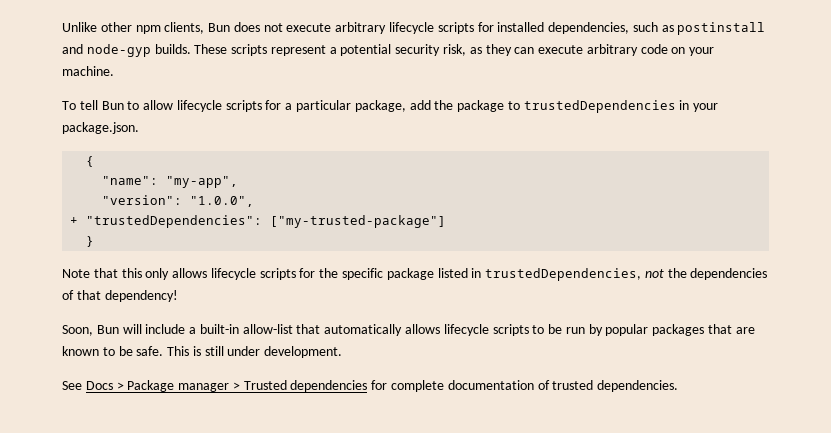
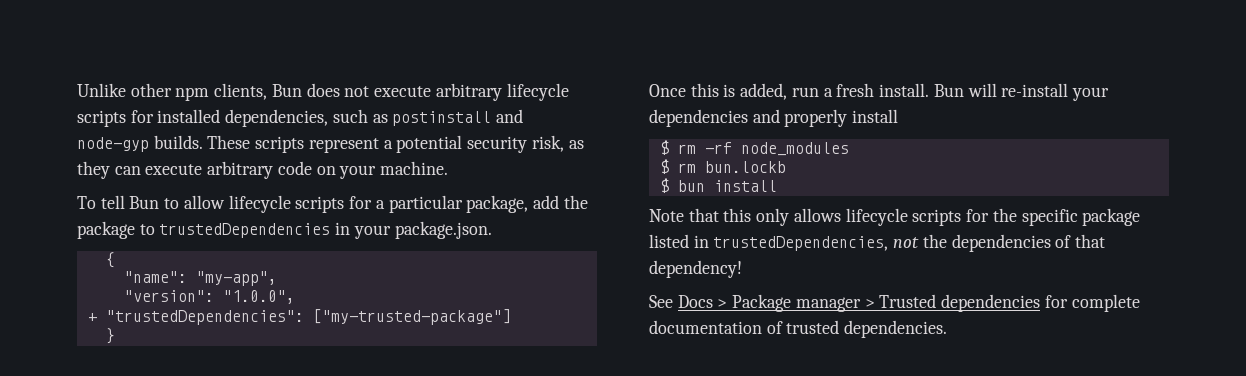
(95, 241) none -> [649,83,1109,101] [649,109,899,127] [659,140,849,156] [659,159,786,174] [659,178,777,193] // Once this is added, run a fresh install. Bun will re-install your dependencies and properly install // $ rm -rf node_modules // $ rm bun.lockb // $ bun install
[62,324,755,336] [62,346,343,358] // Soon, Bun will include a built-in allow-list that automatically allows lifecycle scripts to be run by popular packages that are known to be safe. This is still under development. -> (742, 269) none

